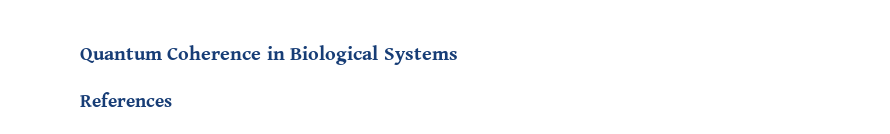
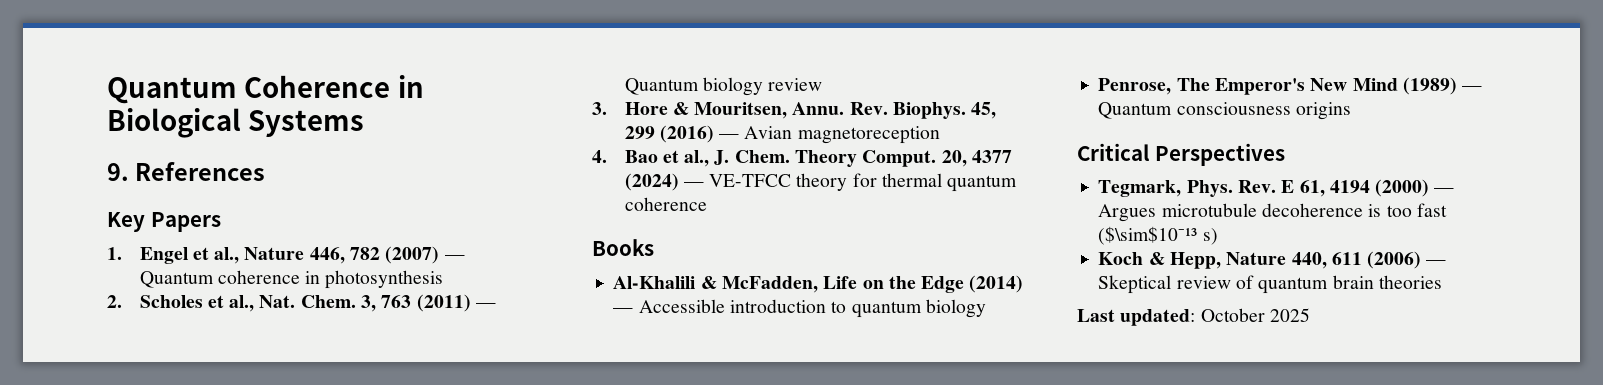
(458, 56) none -> [107,163,129,181] 9.
(172, 99) none -> [107,212,221,232] [107,246,465,264] [139,270,444,289] [107,294,496,312] [624,77,823,96] [592,102,997,119] [624,125,940,144] [592,150,1012,167] [624,173,1018,192] [624,197,707,211] [592,239,654,256] [613,275,1024,293] [613,299,986,318] [1098,77,1483,95] [1098,102,1351,120] [1077,143,1285,166] [1098,179,1455,197] [1098,203,1447,222] [1098,226,1218,245] [1098,251,1447,269] [1098,275,1442,294] [1077,308,1310,326] // Key Papers // 1. Engel et al., Nature 446, 782 (2007) — Quantum coherence in photosynthesis // 2. Scholes et al., Nat. Chem. 3, 763 (2011) — Quantum biology review // 3. Hore & Mouritsen, Annu. Rev. Biophys. 45, 299 (2016) — Avian magnetoreception // 4. Bao et al., J. Chem. Theory Comput. 20, 4377 (2024) — VE-TFCC theory for thermal quantum coherence // Books // Al-Khalili & McFadden, Life on the Edge (2014) — Accessible introduction to quantum biology // Penrose, The Emperor's New Mind (1989) — Quantum consciousness origins // Critical Perspectives // Tegmark, Phys. Rev. E 61, 4194 (2000) — Argues microtubule decoherence is too fast ($\sim$10⁻¹³ s) // Koch & Hepp, Nature 440, 611 (2006) — Skeptical review of quantum brain theories // Last updated: October 2025

